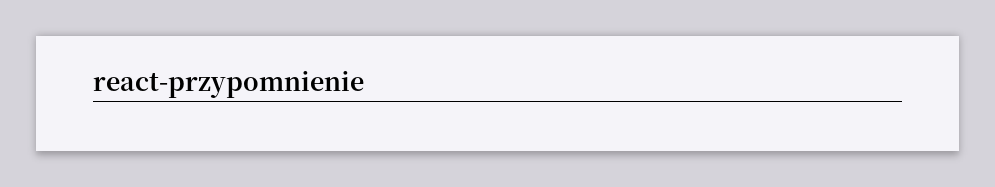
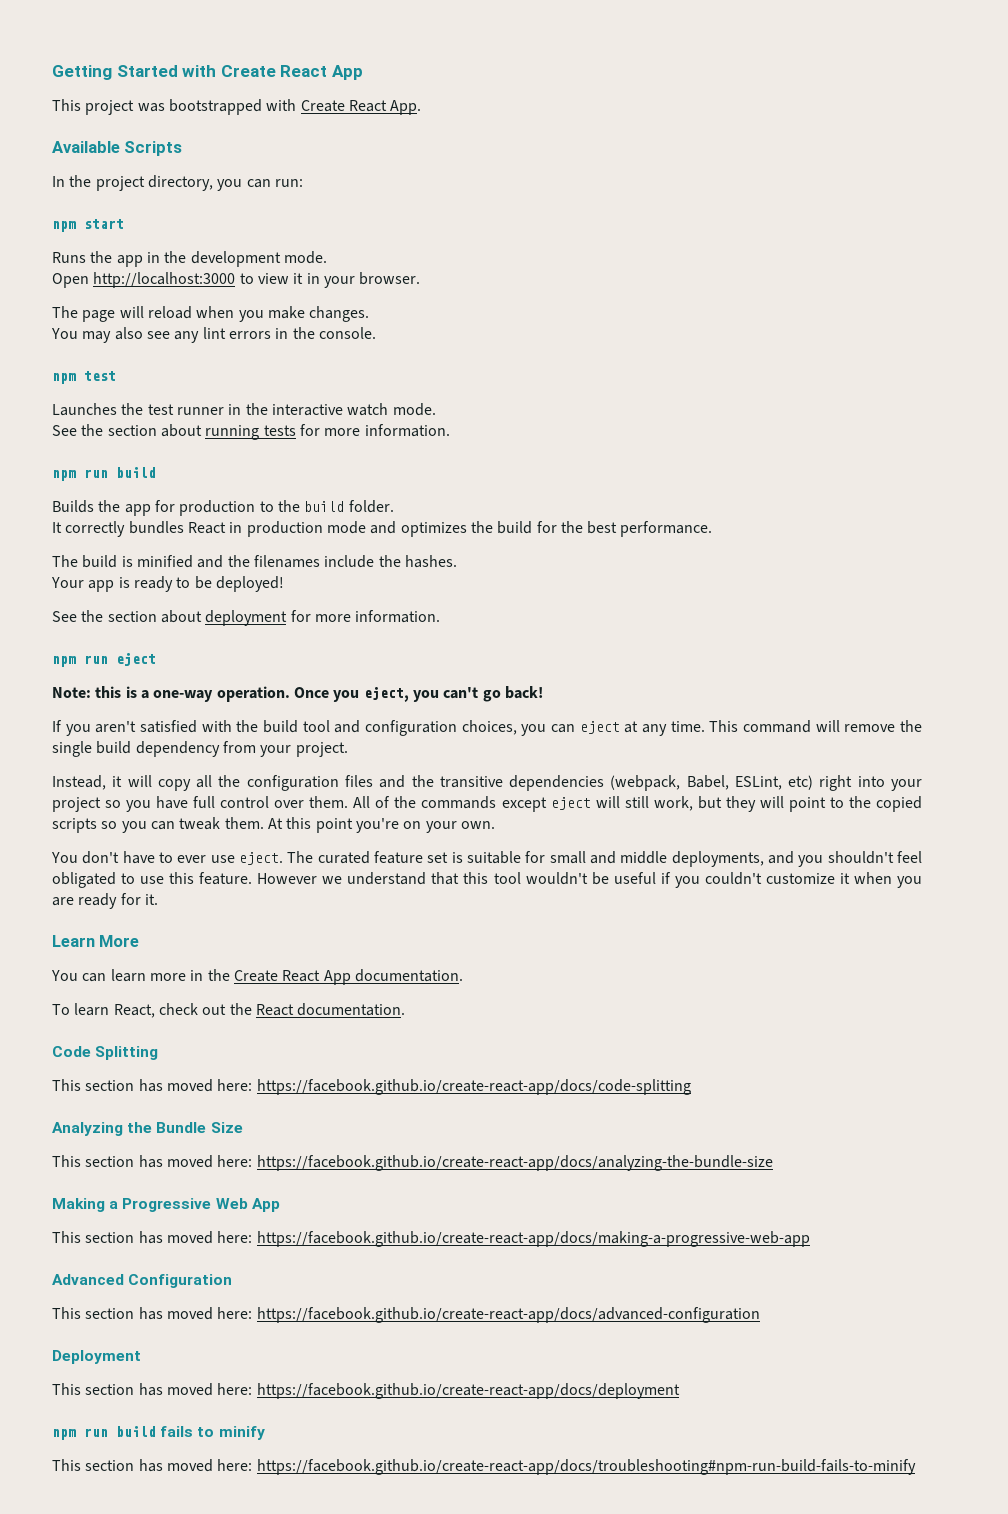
[93,71,364,98] react-przypomnienie -> [52,65,363,80] [52,99,422,115] [52,141,183,156] [52,175,303,191] [52,219,124,232] [52,251,327,267] [52,272,421,288] [52,306,370,322] [51,327,376,343] [52,371,116,384] [52,403,436,416] [52,424,450,440] [52,467,156,481] [52,500,394,516] [52,521,713,537] [52,555,457,568] [51,576,284,592] [52,610,441,626] [52,653,156,667] [52,686,543,702] [52,720,922,736] [52,741,348,757] [52,775,923,791] [52,796,923,812] [52,817,495,833] [51,851,923,867] [52,872,922,888] [52,893,158,909] [52,935,140,947] [51,969,463,985] [52,1003,406,1018] [52,1046,159,1060] [52,1079,691,1095] [52,1122,243,1136] [52,1155,773,1171] [52,1198,280,1212] [52,1231,810,1247] [52,1274,233,1288] [52,1307,760,1323] [52,1350,141,1364] [52,1383,680,1399] [52,1426,265,1440] [52,1459,916,1475] Getting Started with Create React App // This project was bootstrapped with Create React App. // Available Scripts // In the project directory, you can run: // npm start // Runs the app in the development mode. // Open http://localhost:3000 to view it in your browser. // The page will reload when you make changes. // You may also see any lint errors in the console. // npm test // Launches the test runner in the interactive watch mode. // See the section about running tests for more information. // npm run build // Builds the app for production to the build folder. // It correctly bundles React in production mode and optimizes the build for the best performance. // The build is minified and the filenames include the hashes. // Your app is ready to be deployed! // See the section about deployment for more information. // npm run eject // Note: this is a one-way operation. Once you eject, you can't go back! // If you aren't satisfied with the build tool and configuration choices, you can eject at any time. This command will remove the single build dependency from your project. // Instead, it will copy all the configuration files and the transitive dependencies (webpack, Babel, ESLint, etc) right into your project so you have full control over them. All of the commands except eject will still work, but they will point to the copied scripts so you can tweak them. At this point you're on your own. // You don't have to ever use eject. The curated feature set is suitable for small and middle deployments, and you shouldn't feel obligated to use this feature. However we understand that this tool wouldn't be useful if you couldn't customize it when you are ready for it. // Learn More // You can learn more in the Create React App documentation. // To learn React, check out the React documentation. // Code Splitting // This section has moved here: https://facebook.github.io/create-react-app/docs/code-splitting // Analyzing the Bundle Size // This section has moved here: https://facebook.github.io/create-react-app/docs/analyzing-the-bundle-size // Making a Progressive Web App // This section has moved here: https://facebook.github.io/create-react-app/docs/making-a-progressive-web-app // Advanced Configuration // This section has moved here: https://facebook.github.io/create-react-app/docs/advanced-configuration // Deployment // This section has moved here: https://facebook.github.io/create-react-app/docs/deployment // npm run build fails to minify // This section has moved here: https://facebook.github.io/create-react-app/docs/troubleshooting#npm-run-build-fails-to-minify

